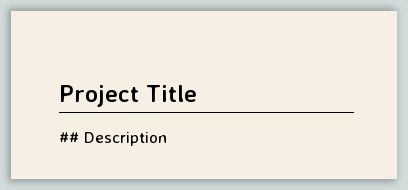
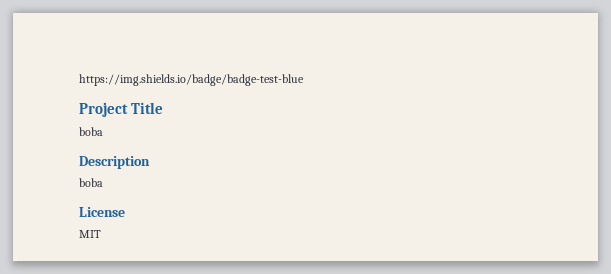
(59, 96) none -> [79,74,304,86] https://img.shields.io/badge/badge-test-blue //
[59,132,79,143] ## -> [79,127,103,136] boba //
(167, 139) none -> [79,178,103,187] [79,207,125,217] [79,230,101,238] // boba // License // MIT

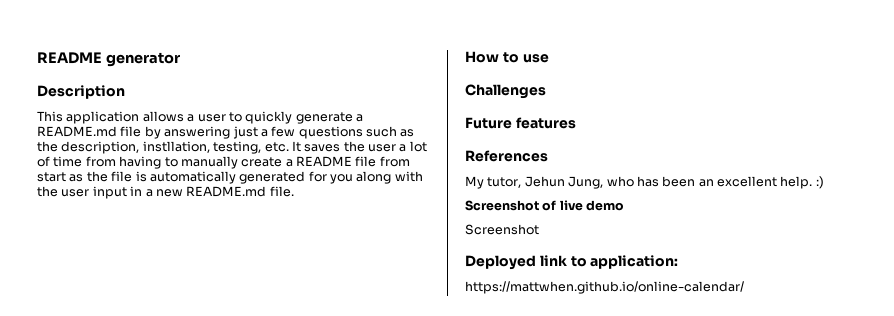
[79,74,304,86] [79,102,164,117] [79,127,103,136] [79,156,150,169] [79,178,103,187] [79,207,125,217] [79,230,101,238] https://img.shields.io/badge/badge-test-blue // Project Title // boba // Description // boba // License // MIT -> [37,52,180,67] [37,85,125,99] [37,111,363,124] [37,126,415,139] [37,141,427,154] [37,156,410,169] [37,171,423,184] [37,186,294,199] [465,51,549,63] [465,84,546,99] [465,117,576,129] [465,150,548,162] [465,176,824,189] [465,200,625,211] [465,224,539,235] [465,255,679,270] [465,281,744,294] README generator // Description // This application allows a user to quickly generate a README.md file by answering just a few questions such as the description, instllation, testing, etc. It saves the user a lot of time from having to manually create a README file from start as the file is automatically generated for you along with the user input in a new README.md file. // How to use // Challenges // Future features // References // My tutor, Jehun Jung, who has been an excellent help. :) // Screenshot of live demo // Screenshot // Deployed link to application: // https://mattwhen.github.io/online-calendar/

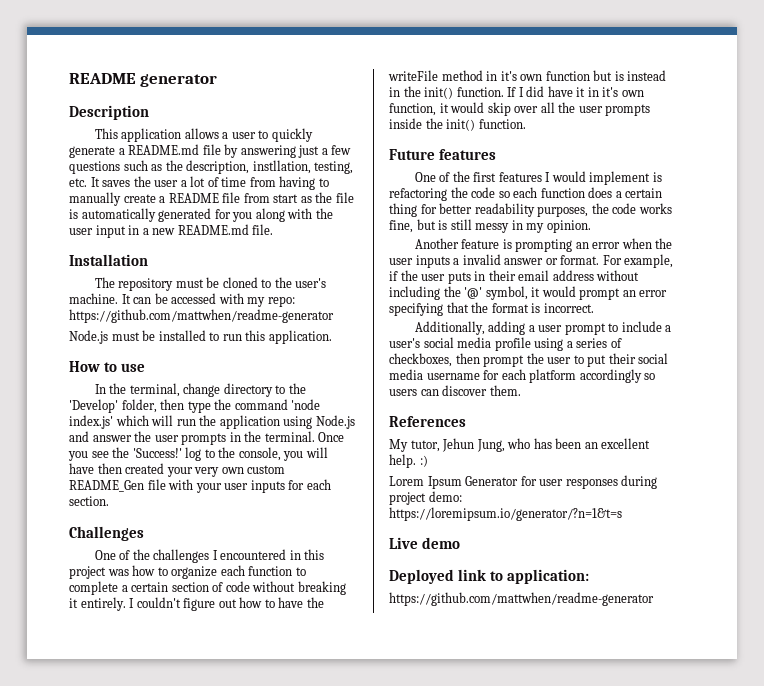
[465,51,549,63] [465,84,546,99] [465,117,576,129] How to use // Challenges // Future features -> [69,254,148,266] [94,277,327,291] [69,293,295,307] [69,309,334,323] [69,330,332,344] [69,361,146,372] [94,383,306,397] [69,399,321,413] [69,415,355,429] [69,431,345,445] [68,447,328,461] [69,463,286,477] [69,479,331,493] [69,496,109,506] [69,526,144,541] [94,549,325,563] [69,565,306,579] [69,581,346,595] [69,597,324,611] [388,70,667,81] [389,86,644,99] [389,102,651,116] [389,118,526,131] [389,149,497,160] [414,171,662,185] [389,187,663,201] [389,203,672,217] [389,219,591,233] [414,238,673,252] [389,254,674,268] [389,270,640,284] [389,286,668,300] [389,302,594,316] [414,321,672,335] [389,337,622,351] [389,353,669,367] [389,369,656,383] [389,385,521,396] Installation // The repository must be cloned to the user's machine. It can be accessed with my repo: https://github.com/mattwhen/readme-generator // Node.js must be installed to run this application. // How to use // In the terminal, change directory to the 'Develop' folder, then type the command 'node index.js' which will run the application using Node.js and answer the user prompts in the terminal. Once you see the 'Success!' log to the console, you will have then created your very own custom README_Gen file with your user inputs for each section. // Challenges // One of the challenges I encountered in this project was how to organize each function to complete a certain section of code without breaking it entirely. I couldn't figure out how to have the writeFile method in it's own function but is instead in the init() function. If I did have it in it's own function, it would skip over all the user prompts inside the init() function. // Future features // One of the first features I would implement is refactoring the code so each function does a certain thing for better readability purposes, the code works fine, but is still messy in my opinion. // Another feature is prompting an error when the user inputs a invalid answer or format. For example, if the user puts in their email address without including the '@' symbol, it would prompt an error specifying that the format is incorrect. // Additionally, adding a user prompt to include a user's social media profile using a series of checkboxes, then prompt the user to put their social media username for each platform accordingly so users can discover them.
[465,200,583,211] Screenshot of live -> [389,475,658,489] [389,491,462,505] [389,507,622,521] [389,537,418,549] Lorem Ipsum Generator for user responses during project demo: https://loremipsum.io/generator/?n=1&t=s // Live
[465,224,539,235] // Screenshot -> (461, 543) none
[465,281,744,294] https://mattwhen.github.io/online-calendar/ -> [389,592,654,606] https://github.com/mattwhen/readme-generator

